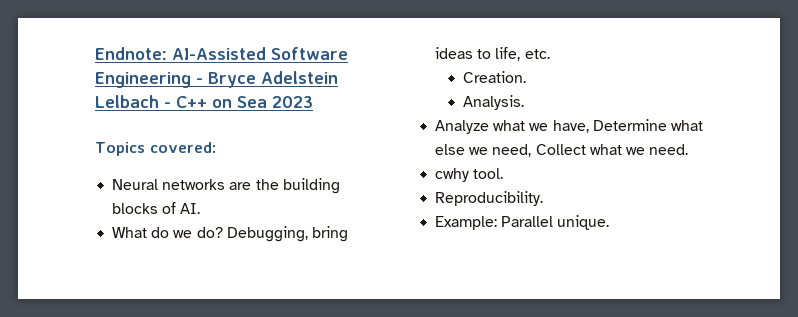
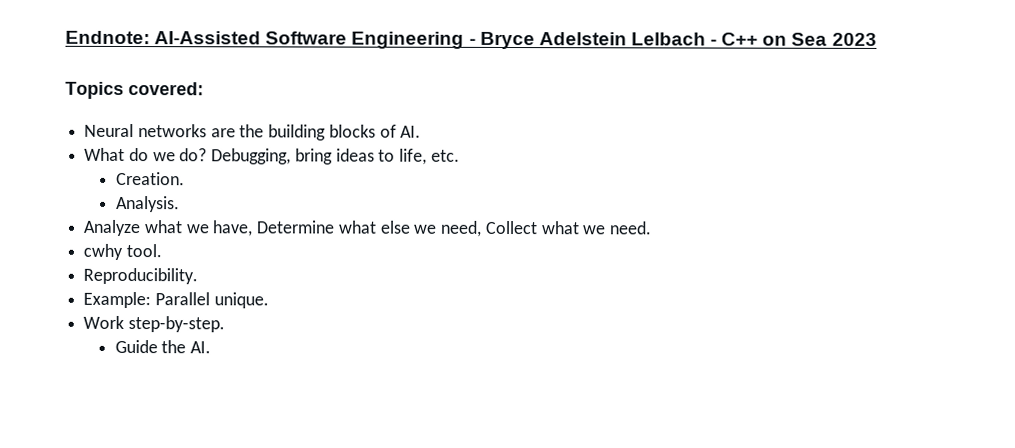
(610, 222) none -> [83,315,225,333] [114,339,212,354] // Work step-by-step. // Guide the AI.

